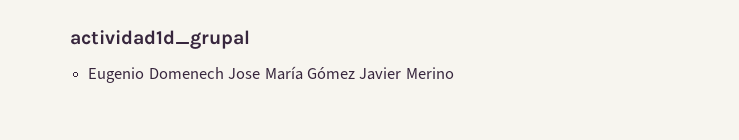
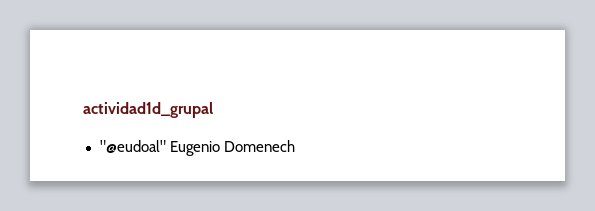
(250, 39) none -> [99,140,166,153] "@eudoal"
[228,66,454,80] Jose María Gómez Javier Merino -> (295, 146) none

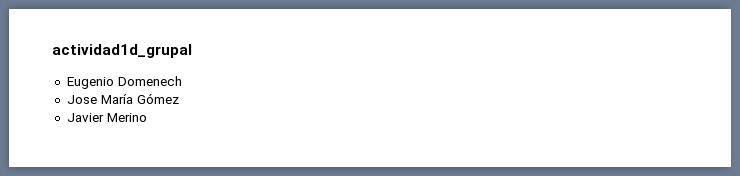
[99,140,166,153] "@eudoal" -> (192, 51) none
(295, 146) none -> [66,93,179,104] [66,113,147,122] // Jose María Gómez // Javier Merino

